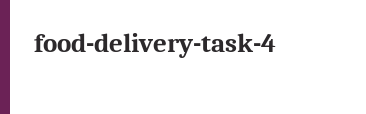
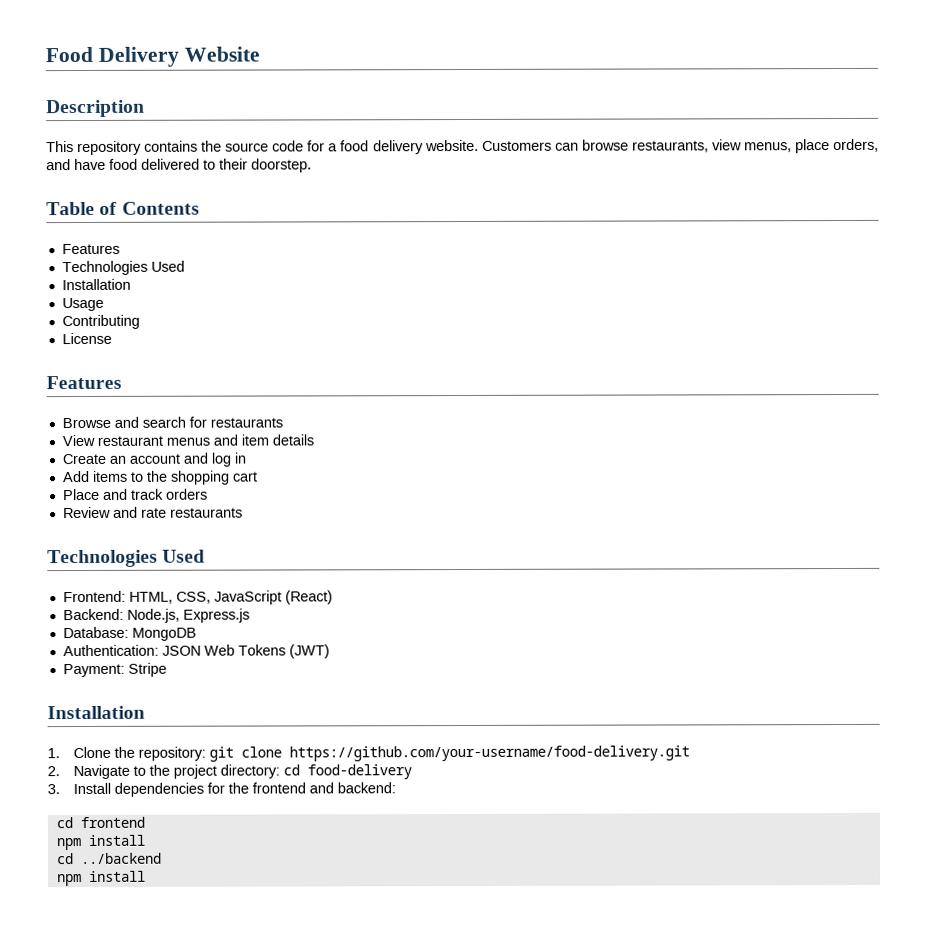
[34,33,276,58] food-delivery-task-4 -> [45,46,260,67] [46,99,145,118] [46,138,879,156] [46,158,312,173] [46,201,200,216] [61,243,120,255] [61,260,185,276] [61,278,131,291] [61,297,104,312] [61,314,140,330] [61,332,112,345] [46,375,122,390] [61,416,283,429] [61,434,314,447] [61,452,246,467] [62,470,258,485] [62,488,208,501] [62,506,243,519] [47,549,206,568] [62,590,333,605] [62,608,250,623] [62,626,197,641] [62,644,330,659] [62,662,167,678] [47,705,145,720] [47,745,691,762] [47,764,413,780] [47,782,397,797] [55,816,145,829] [55,834,145,851] [56,852,162,865] [56,870,146,887] Food Delivery Website // Description // This repository contains the source code for a food delivery website. Customers can browse restaurants, view menus, place orders, and have food delivered to their doorstep. // Table of Contents // Features // Technologies Used // Installation // Usage // Contributing // License // Features // Browse and search for restaurants // View restaurant menus and item details // Create an account and log in // Add items to the shopping cart // Place and track orders // Review and rate restaurants // Technologies Used // Frontend: HTML, CSS, JavaScript (React) // Backend: Node.js, Express.js // Database: MongoDB // Authentication: JSON Web Tokens (JWT) // Payment: Stripe // Installation // 1. Clone the repository: git clone https://github.com/your-username/food-delivery.git // 2. Navigate to the project directory: cd food-delivery // 3. Install dependencies for the frontend and backend: // cd frontend // npm install // cd ../backend // npm install

